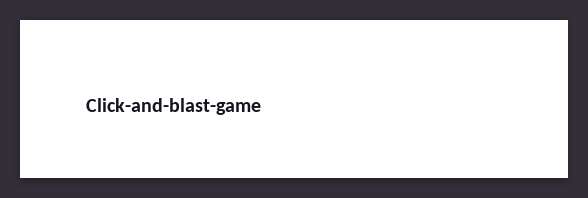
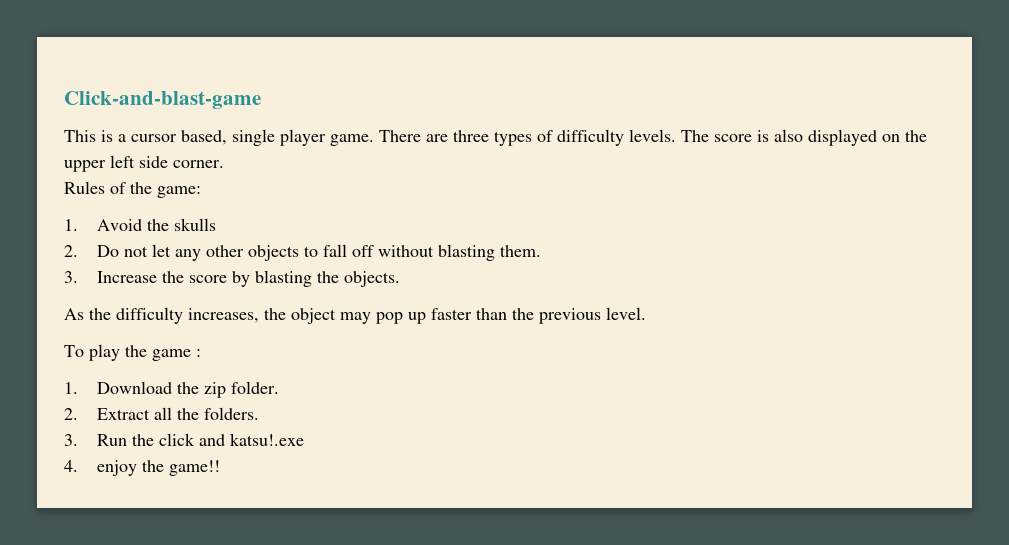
(261, 106) none -> [64,129,927,146] [64,155,224,172] [64,181,201,198] [64,218,217,231] [64,244,542,261] [64,270,401,287] [64,307,646,324] [64,344,201,361] [64,381,280,398] [64,407,260,420] [64,433,305,446] [64,460,221,476] // This is a cursor based, single player game. There are three types of difficulty levels. The score is also displayed on the upper left side corner. // Rules of the game: // 1. Avoid the skulls // 2. Do not let any other objects to fall off without blasting them. // 3. Increase the score by blasting the objects. // As the difficulty increases, the object may pop up faster than the previous level. // To play the game : // 1. Download the zip folder. // 2. Extract all the folders. // 3. Run the click and katsu!.exe // 4. enjoy the game!!

